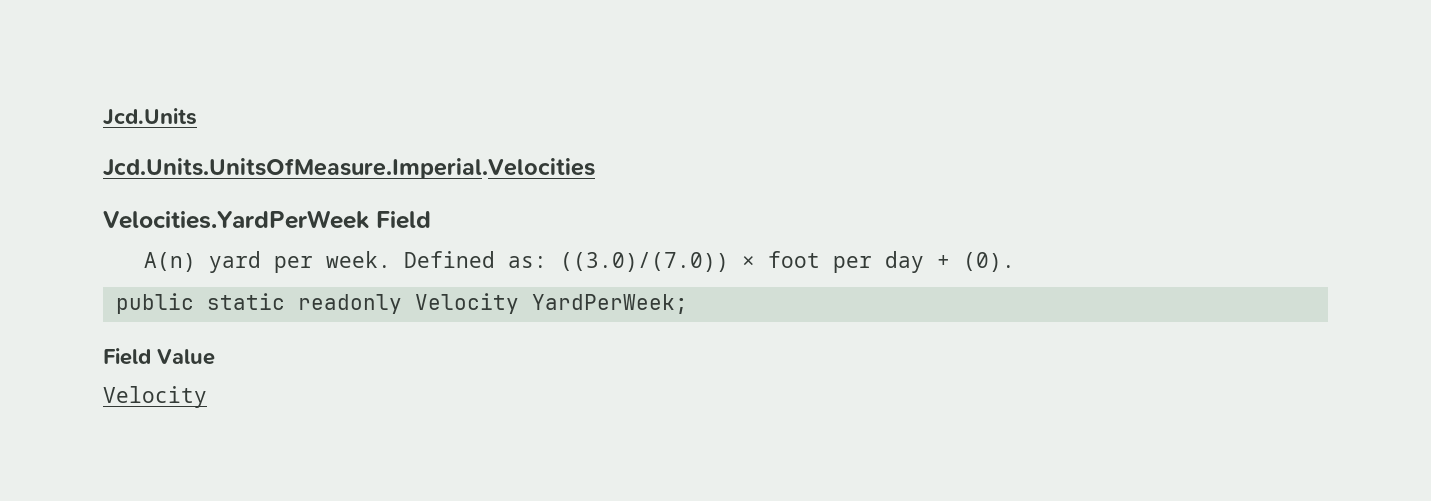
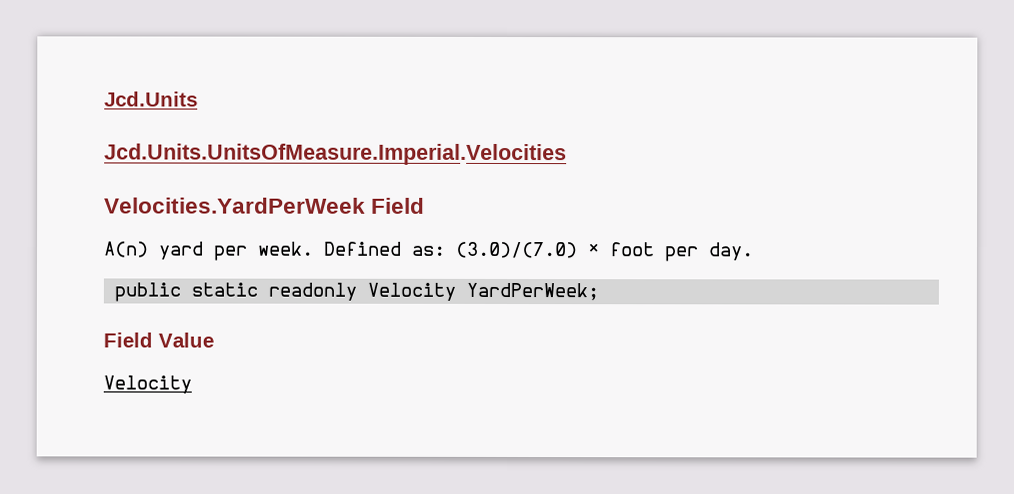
[560,252,730,272] ((3.0)/(7.0)) -> [455,241,578,259] (3.0)/(7.0)
[885,251,1016,273] day + (0). -> [708,242,754,261] day.

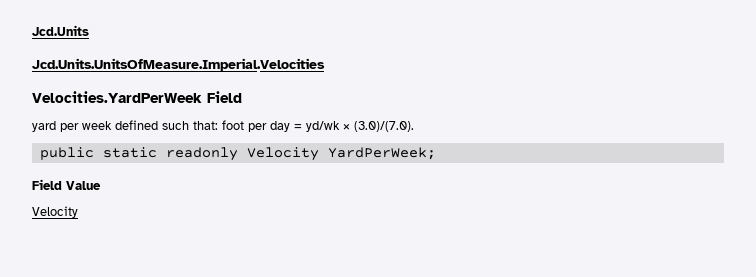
[103,241,149,258] A(n) -> (242, 97) none
[257,241,754,262] week. Defined as: (3.0)/(7.0) × foot per day. -> [82,120,414,132] week defined such that: foot per day = yd/wk × (3.0)/(7.0).

